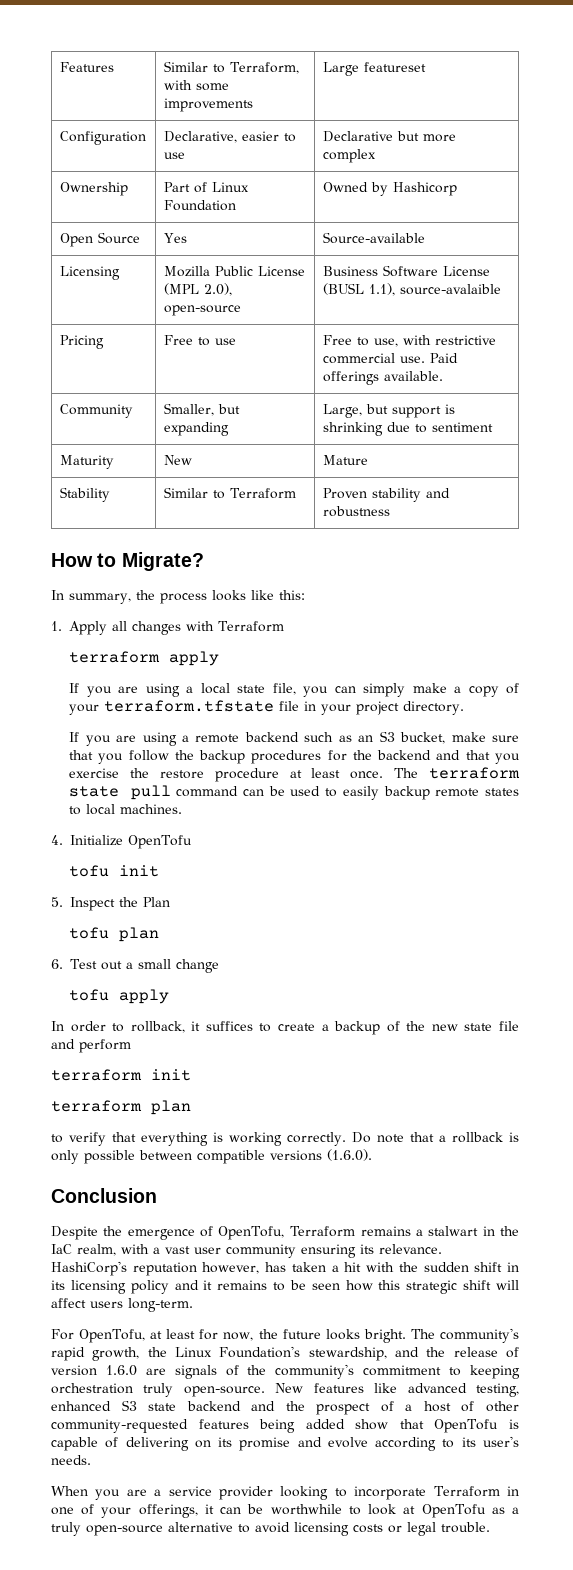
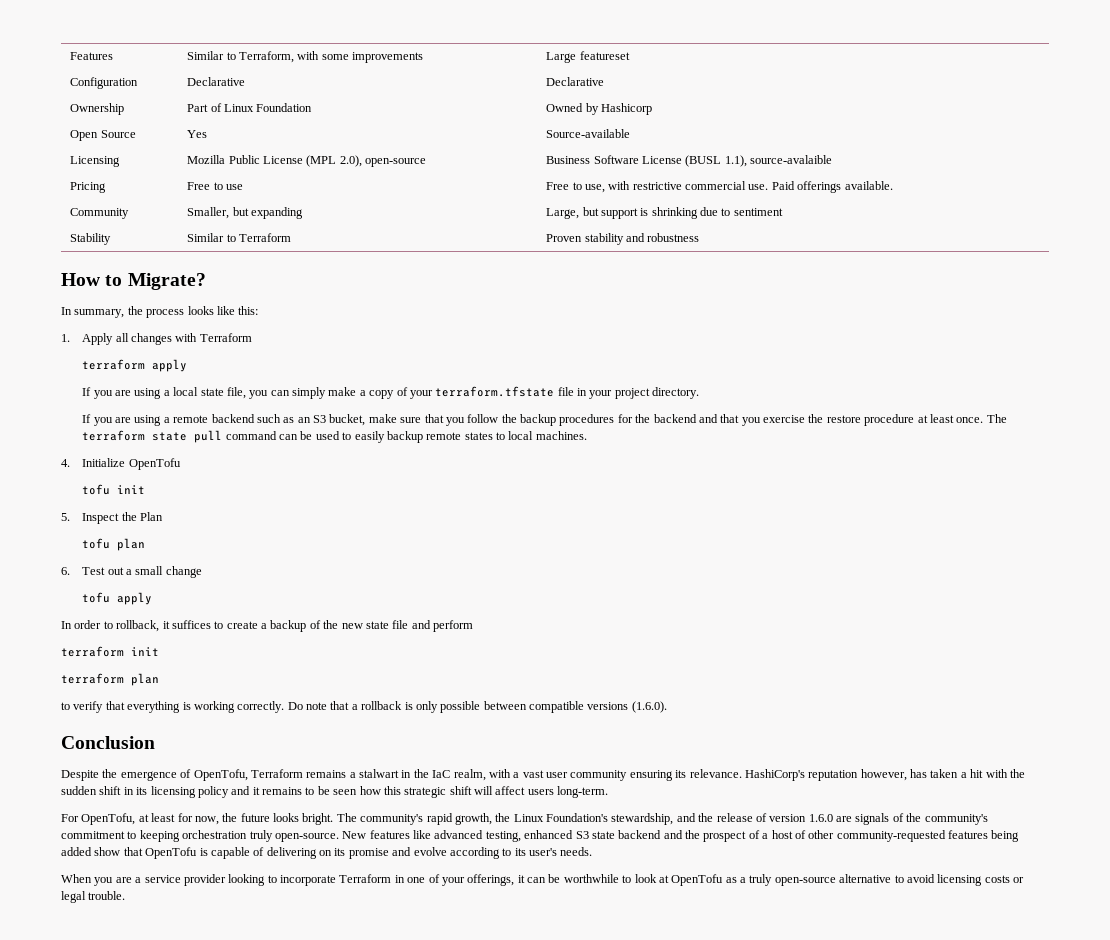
[163,131,296,143] [163,152,185,159] [322,131,456,142] [322,149,376,163] Declarative, easier to use | Declarative but more complex -> [187,77,246,86] [546,77,605,86] Declarative | Declarative
[59,455,114,469] [163,455,192,465] [322,455,368,465] // Maturity | New | Mature -> (783, 212) none

